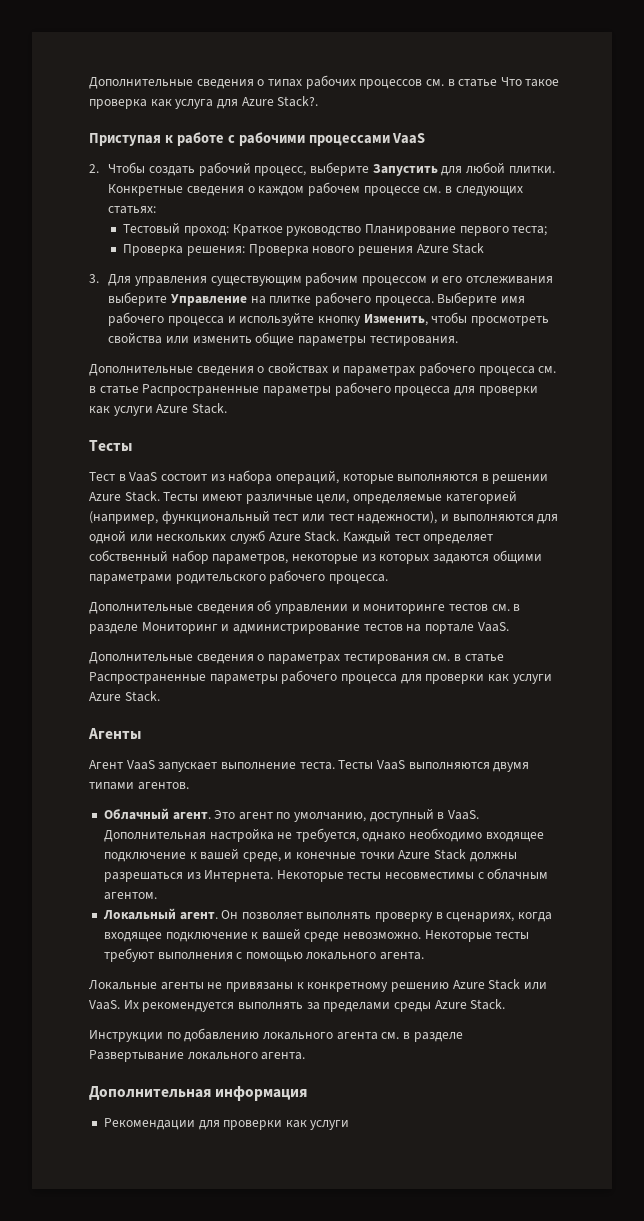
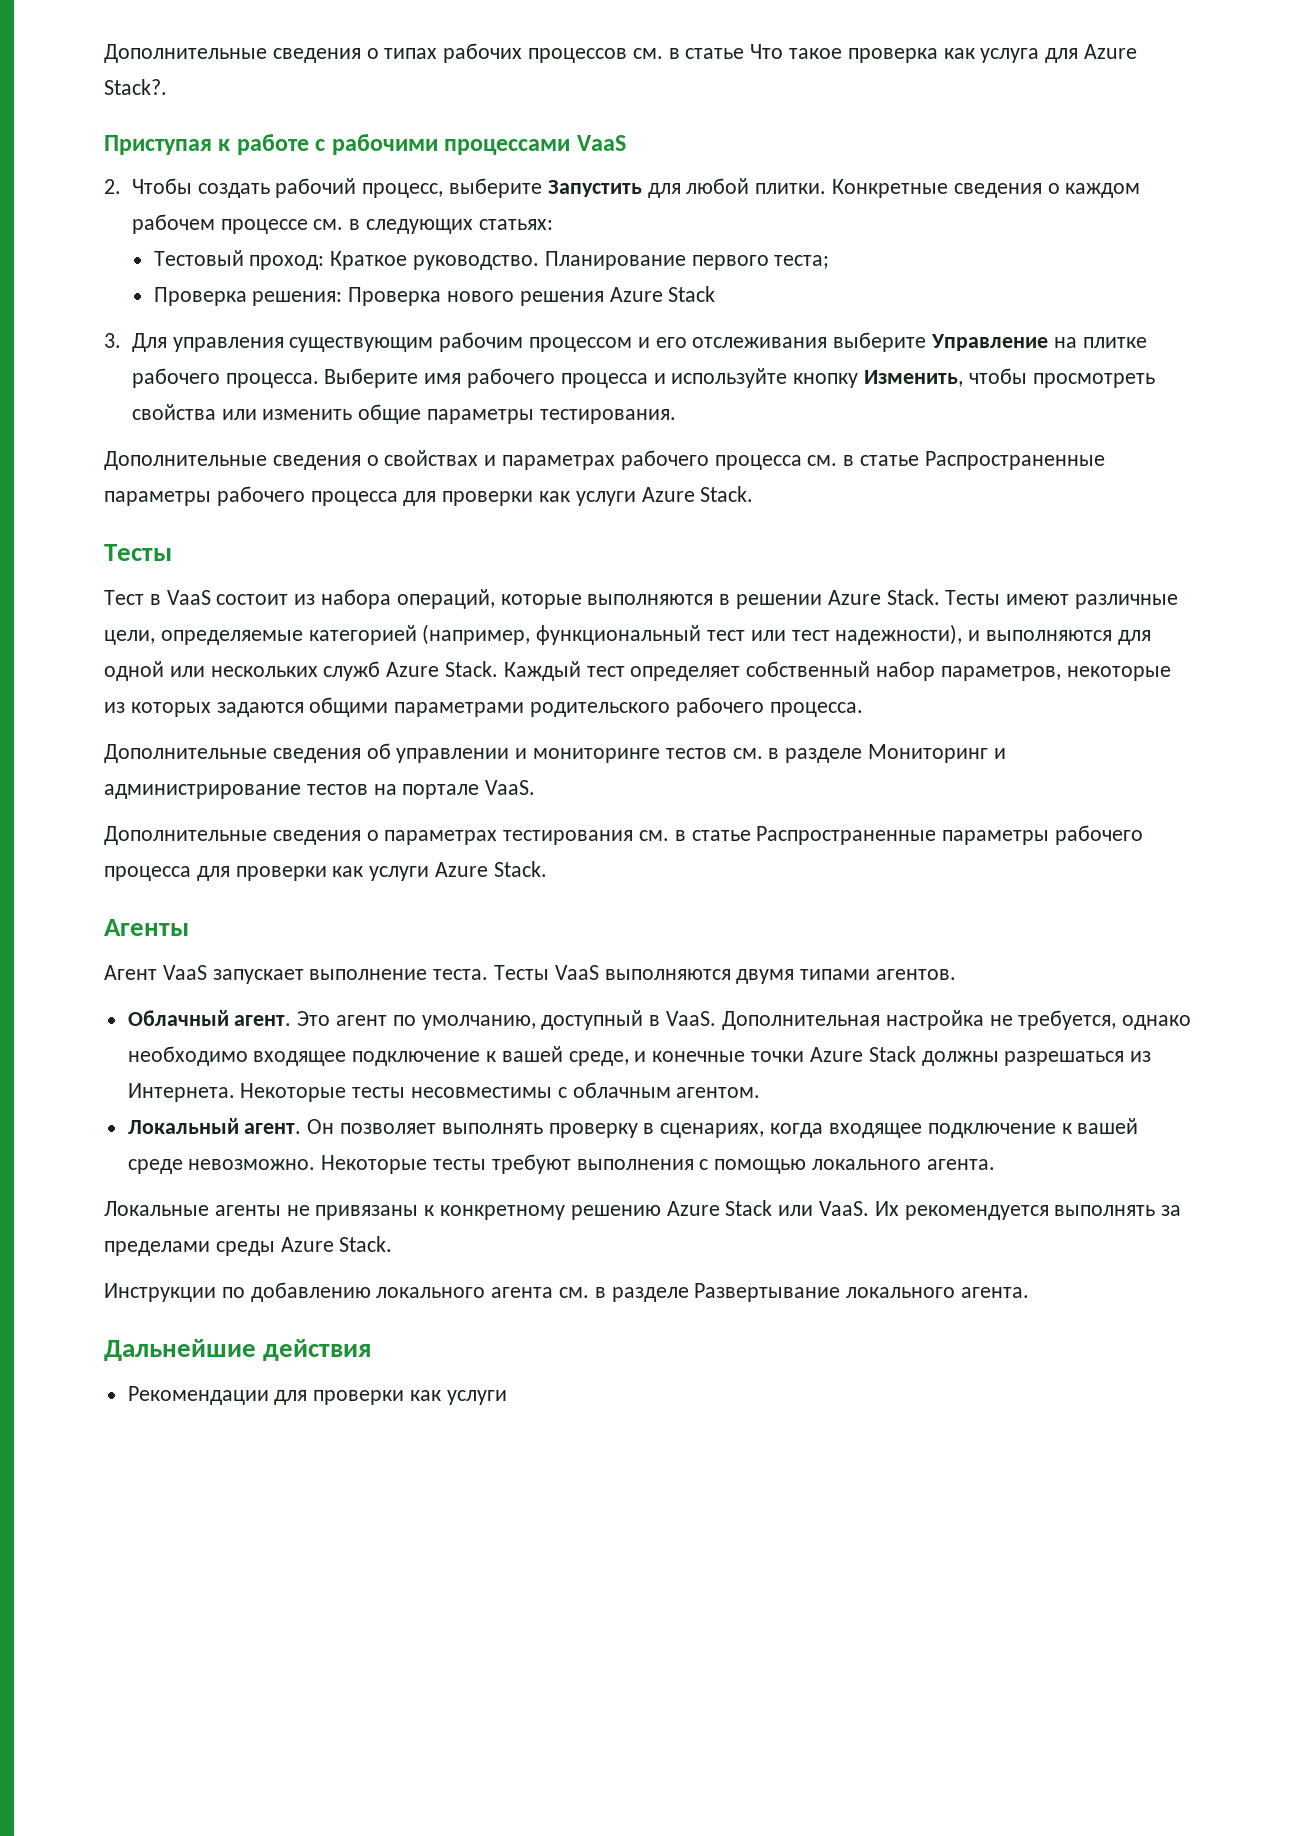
[286,226,362,236] руководство -> [413,255,540,270] руководство.
[89,1086,308,1101] Дополнительная информация -> [104,1339,372,1361] Дальнейшие действия

